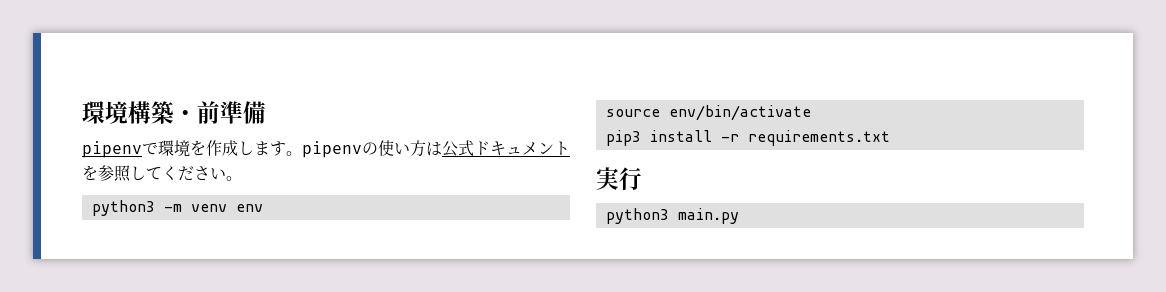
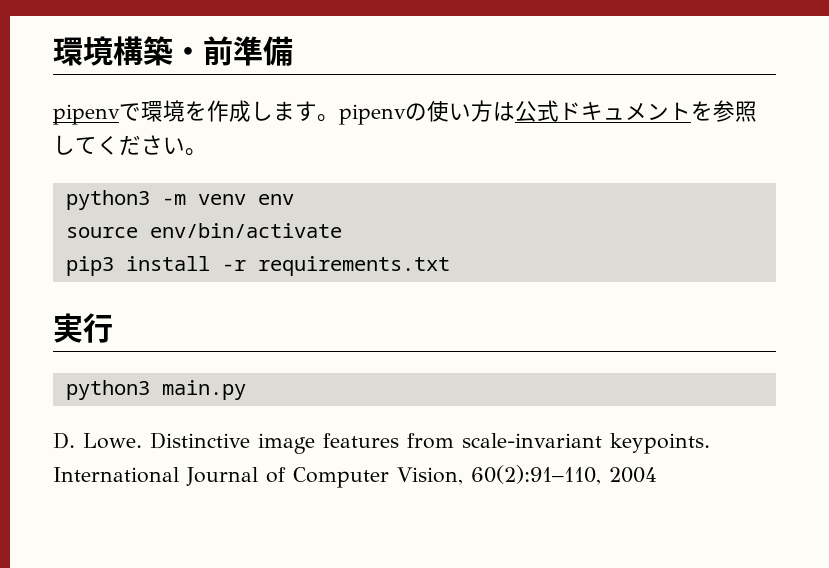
(739, 216) none -> [53,432,710,454] [53,465,657,488] // D. Lowe. Distinctive image features from scale-invariant keypoints. International Journal of Computer Vision, 60(2):91–110, 2004

